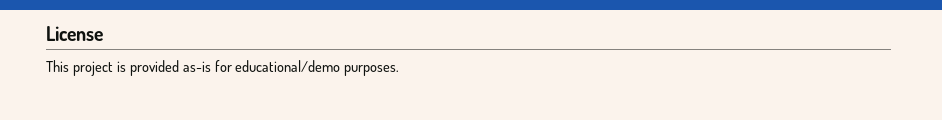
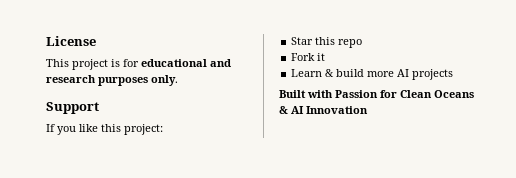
[129,60,400,76] provided as-is for educational/demo purposes. -> [123,59,231,67] [46,75,178,86] [46,102,99,114] [46,124,163,135] [291,37,363,48] [291,53,326,61] [291,69,454,80] [279,90,474,98] [279,106,368,114] for educational and research purposes only. // Support // If you like this project: // Star this repo // Fork it // Learn & build more AI projects // Built with Passion for Clean Oceans & AI Innovation

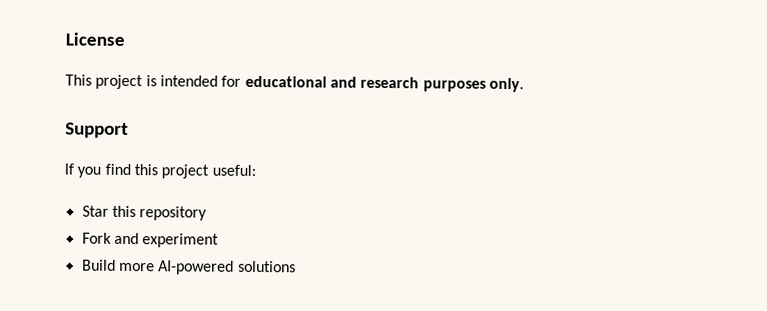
(120, 63) none -> [159,75,218,87] intended
[79,124,163,135] like this project: -> [104,163,256,179] find this project useful:
[338,39,363,48] repo -> [139,206,208,221] repository
[317,53,326,61] [291,69,454,80] [279,90,474,98] [279,106,368,114] it // Learn & build more AI projects // Built with Passion for Clean Oceans & AI Innovation -> [113,232,220,248] [81,259,296,275] and experiment // Build more AI-powered solutions

